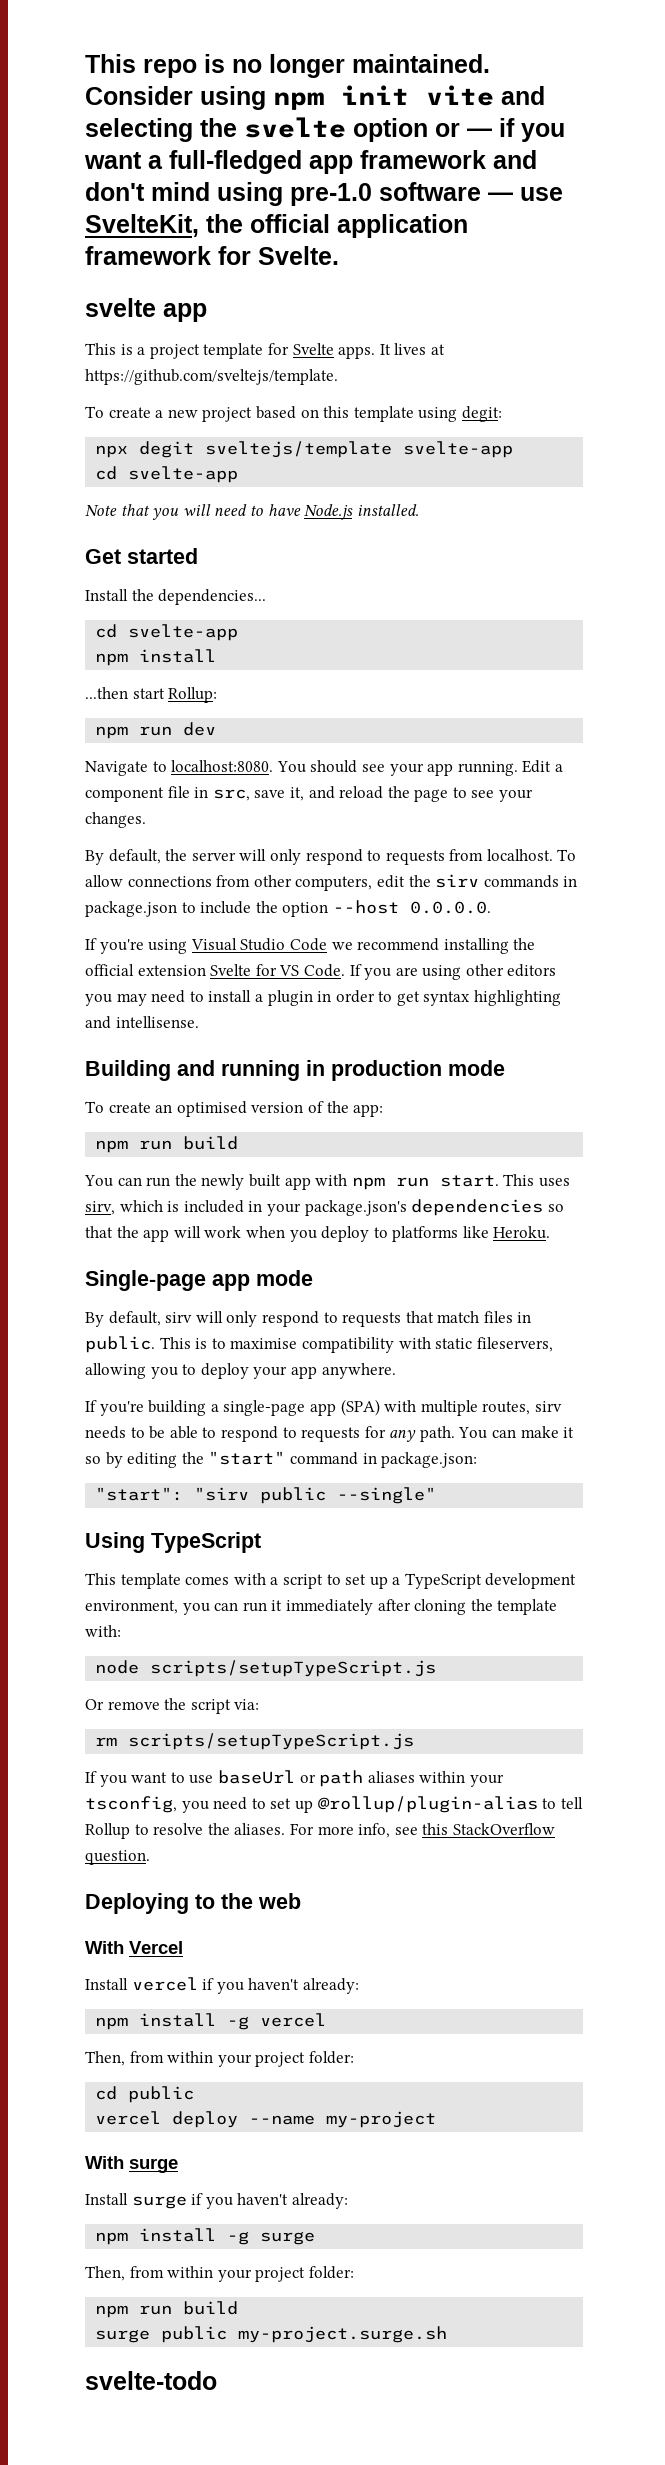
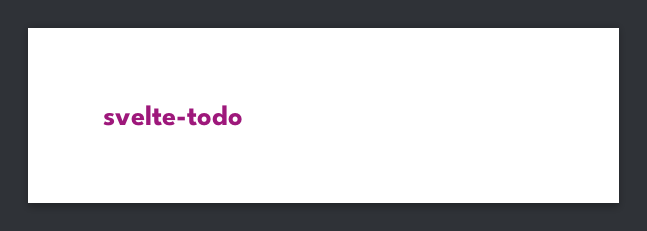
[85,54,490,78] [85,85,545,110] [85,117,565,142] [84,150,537,174] [85,182,563,206] [85,214,468,238] [85,246,339,265] [85,298,207,322] [85,343,445,359] [85,369,338,385] [85,406,502,422] [95,441,514,458] [95,466,239,483] [85,504,419,520] [85,548,198,564] [85,589,267,605] [95,624,239,641] [95,649,217,666] [85,687,218,703] [95,722,217,739] [85,760,563,776] [85,786,534,802] [85,812,146,828] [85,849,577,865] [85,874,578,891] [85,900,491,917] [85,938,536,954] [85,964,557,980] [85,990,562,1006] [85,1016,199,1029] [85,1060,505,1081] [85,1101,384,1117] [95,1136,239,1153] [84,1174,570,1190] [85,1199,564,1216] [85,1226,551,1242] [85,1270,313,1291] [85,1311,532,1327] [85,1336,553,1353] [85,1363,396,1379] [85,1399,562,1416] [85,1426,575,1442] [85,1451,478,1468] [95,1487,437,1504] [85,1532,261,1553] [85,1573,577,1589] [85,1599,558,1615] [85,1625,121,1637] [95,1660,437,1677] [85,1698,260,1714] [95,1733,415,1750] [85,1770,504,1787] [85,1796,583,1813] [85,1823,555,1839] [85,1850,150,1865] [85,1893,301,1914] [85,1941,183,1954] [85,1977,359,1994] [95,2013,327,2030] [85,2051,354,2067] [95,2086,195,2103] [95,2111,437,2128] [85,2156,178,2173] [85,2193,348,2209] [95,2228,316,2245] [85,2266,354,2282] [95,2301,239,2318] [95,2326,448,2343] This repo is no longer maintained. Consider using npm init vite and selecting the svelte option or — if you want a full-fledged app framework and don't mind using pre-1.0 software — use SvelteKit, the official application framework for Svelte. // svelte app // This is a project template for Svelte apps. It lives at https://github.com/sveltejs/template. // To create a new project based on this template using degit: // npx degit sveltejs/template svelte-app // cd svelte-app // Note that you will need to have Node.js installed. // Get started // Install the dependencies... // cd svelte-app // npm install // ...then start Rollup: // npm run dev // Navigate to localhost:8080. You should see your app running. Edit a component file in src, save it, and reload the page to see your changes. // By default, the server will only respond to requests from localhost. To allow connections from other computers, edit the sirv commands in package.json to include the option --host 0.0.0.0. // If you're using Visual Studio Code we recommend installing the official extension Svelte for VS Code. If you are using other editors you may need to install a plugin in order to get syntax highlighting and intellisense. // Building and running in production mode // To create an optimised version of the app: // npm run build // You can run the newly built app with npm run start. This uses sirv, which is included in your package.json's dependencies so that the app will work when you deploy to platforms like Heroku. // Single-page app mode // By default, sirv will only respond to requests that match files in public. This is to maximise compatibility with static fileservers, allowing you to deploy your app anywhere. // If you're building a single-page app (SPA) with multiple routes, sirv needs to be able to respond to requests for any path. You can make it so by editing the "start" command in package.json: // "start": "sirv public --single" // Using TypeScript // This template comes with a script to set up a TypeScript development environment, you can run it immediately after cloning the template with: // node scripts/setupTypeScript.js // Or remove the script via: // rm scripts/setupTypeScript.js // If you want to use baseUrl or path aliases within your tsconfig, you need to set up @rollup/plugin-alias to tell Rollup to resolve the aliases. For more info, see this StackOverflow question. // Deploying to the web // With Vercel // Install vercel if you haven't already: // npm install -g vercel // Then, from within your project folder: // cd public // vercel deploy --name my-project // With surge // Install surge if you haven't already: // npm install -g surge // Then, from within your project folder: // npm run build // surge public my-project.surge.sh // -> (103, 115) none

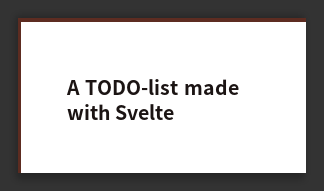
[103,105,243,126] svelte-todo -> [66,79,239,95] [67,104,175,120] A TODO-list made with Svelte

